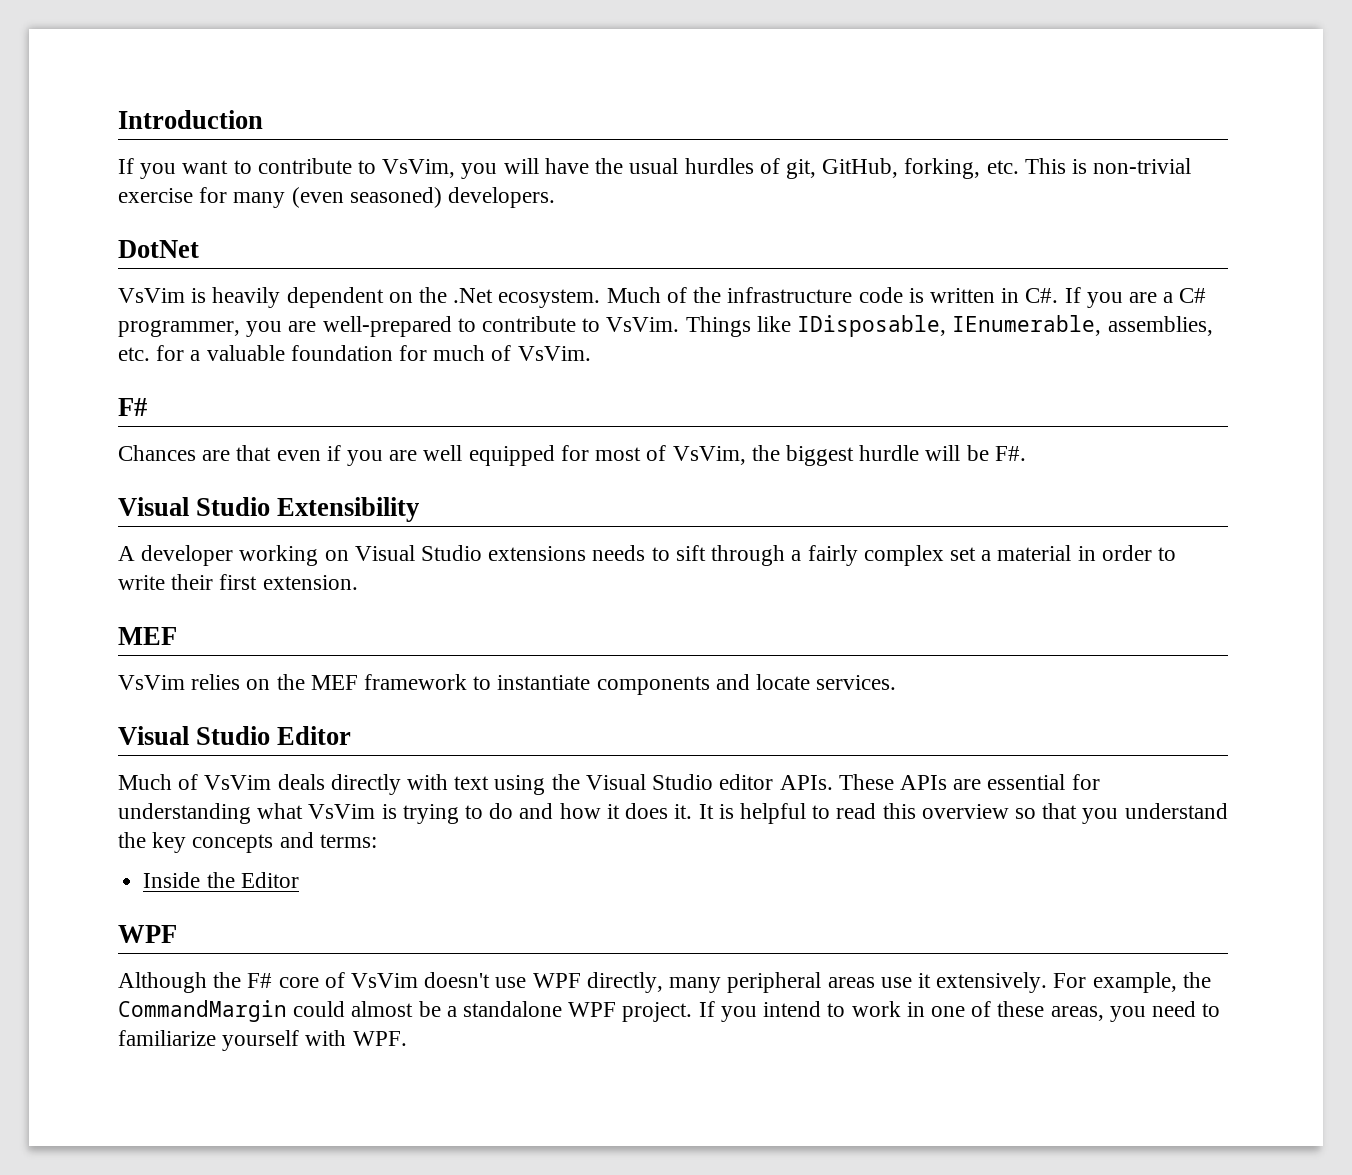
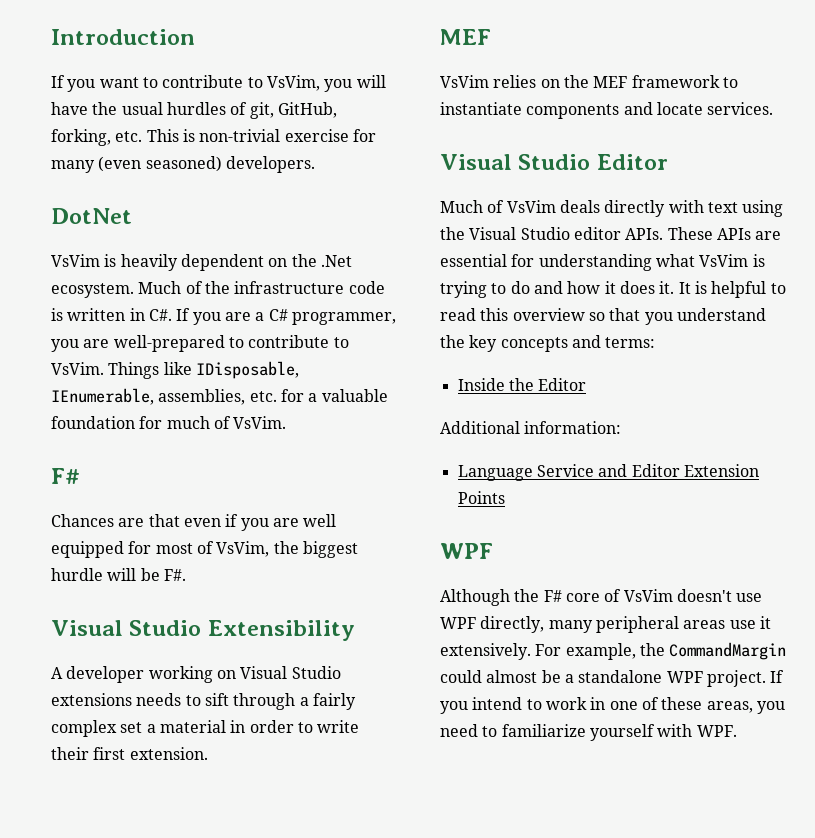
(299, 880) none -> [440,421,622,434] [457,464,759,481] [457,491,505,504] // Additional information: // Language Service and Editor Extension Points

